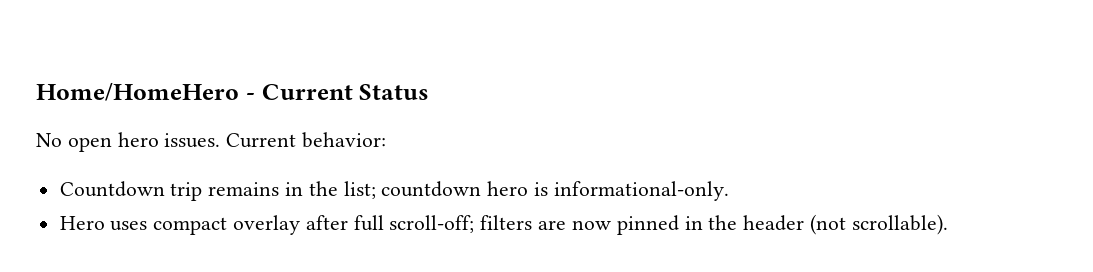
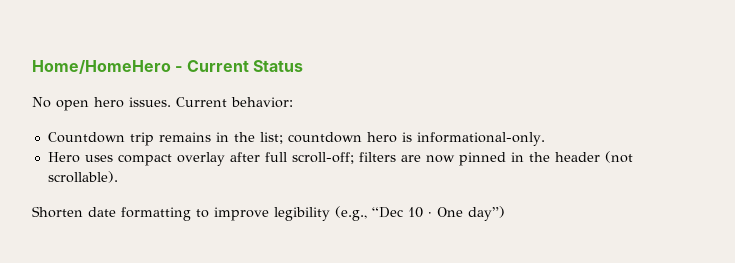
(948, 224) none -> [32,206,505,221] // Shorten date formatting to improve legibility (e.g., “Dec 10 · One day”)

